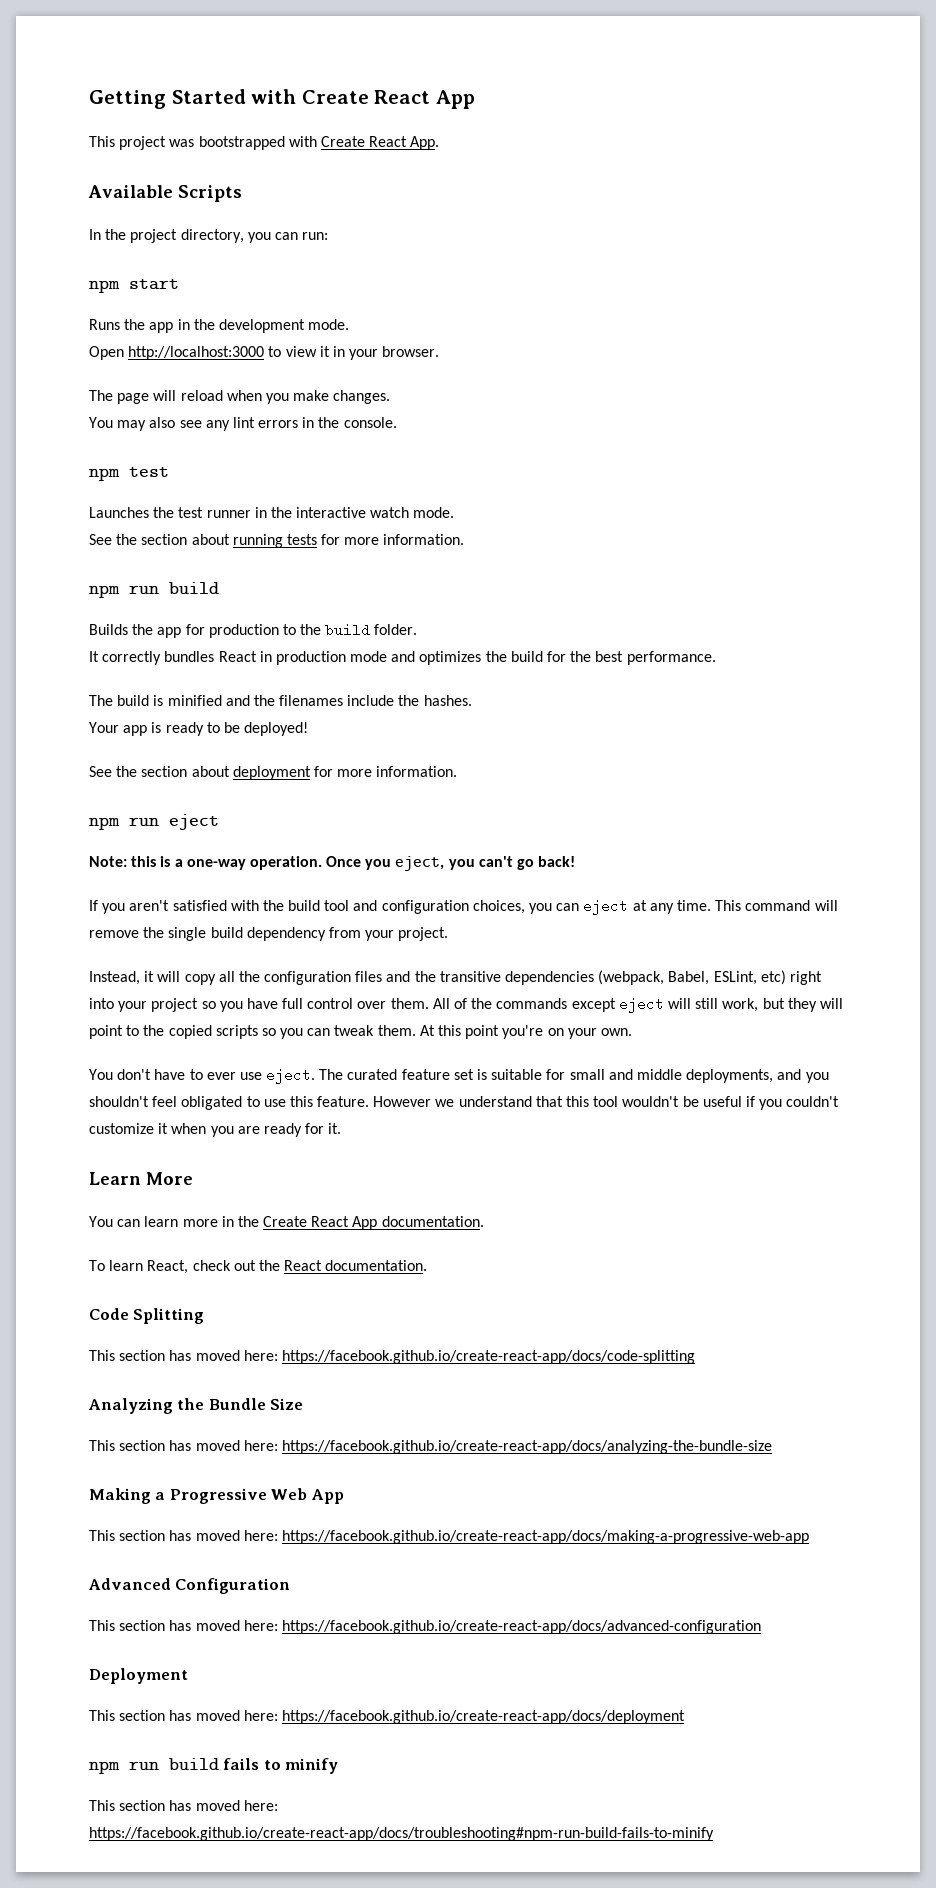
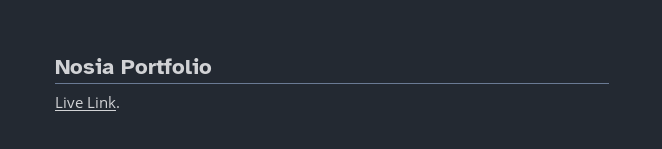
[89,89,475,109] [89,136,440,150] [88,185,242,202] [89,229,329,243] [89,279,179,293] [89,319,350,333] [89,346,440,360] [89,390,391,404] [89,417,397,431] [89,467,169,481] [89,507,455,518] [89,534,465,548] [89,582,219,598] [89,623,418,638] [89,651,716,665] [89,695,472,706] [89,722,309,736] [89,766,458,780] [89,814,219,830] [89,856,576,871] [89,899,838,915] [89,927,449,941] [89,970,822,985] [89,997,843,1013] [89,1025,632,1039] [89,1068,829,1084] [89,1096,840,1110] [89,1123,342,1137] [89,1172,193,1185] [89,1216,484,1230] [89,1260,428,1274] [89,1308,205,1324] [89,1350,695,1364] [89,1398,304,1414] [89,1440,772,1454] [89,1488,344,1504] [89,1530,809,1544] [89,1578,291,1594] [89,1620,761,1634] [89,1668,188,1684] [89,1710,685,1724] [89,1758,339,1774] [89,1800,278,1811] [89,1827,714,1841] Getting Started with Create React App // This project was bootstrapped with Create React App. // Available Scripts // In the project directory, you can run: // npm start // Runs the app in the development mode. // Open http://localhost:3000 to view it in your browser. // The page will reload when you make changes. // You may also see any lint errors in the console. // npm test // Launches the test runner in the interactive watch mode. // See the section about running tests for more information. // npm run build // Builds the app for production to the build folder. // It correctly bundles React in production mode and optimizes the build for the best performance. // The build is minified and the filenames include the hashes. // Your app is ready to be deployed! // See the section about deployment for more information. // npm run eject // Note: this is a one-way operation. Once you eject, you can't go back! // If you aren't satisfied with the build tool and configuration choices, you can eject at any time. This command will remove the single build dependency from your project. // Instead, it will copy all the configuration files and the transitive dependencies (webpack, Babel, ESLint, etc) right into your project so you have full control over them. All of the commands except eject will still work, but they will point to the copied scripts so you can tweak them. At this point you're on your own. // You don't have to ever use eject. The curated feature set is suitable for small and middle deployments, and you shouldn't feel obligated to use this feature. However we understand that this tool wouldn't be useful if you couldn't customize it when you are ready for it. // Learn More // You can learn more in the Create React App documentation. // To learn React, check out the React documentation. // Code Splitting // This section has moved here: https://facebook.github.io/create-react-app/docs/code-splitting // Analyzing the Bundle Size // This section has moved here: https://facebook.github.io/create-react-app/docs/analyzing-the-bundle-size // Making a Progressive Web App // This section has moved here: https://facebook.github.io/create-react-app/docs/making-a-progressive-web-app // Advanced Configuration // This section has moved here: https://facebook.github.io/create-react-app/docs/advanced-configuration // Deployment // This section has moved here: https://facebook.github.io/create-react-app/docs/deployment // npm run build fails to minify // This section has moved here: https://facebook.github.io/create-react-app/docs/troubleshooting#npm-run-build-fails-to-minify -> [55,58,212,74] [55,96,121,108] Nosia Portfolio // Live Link.

